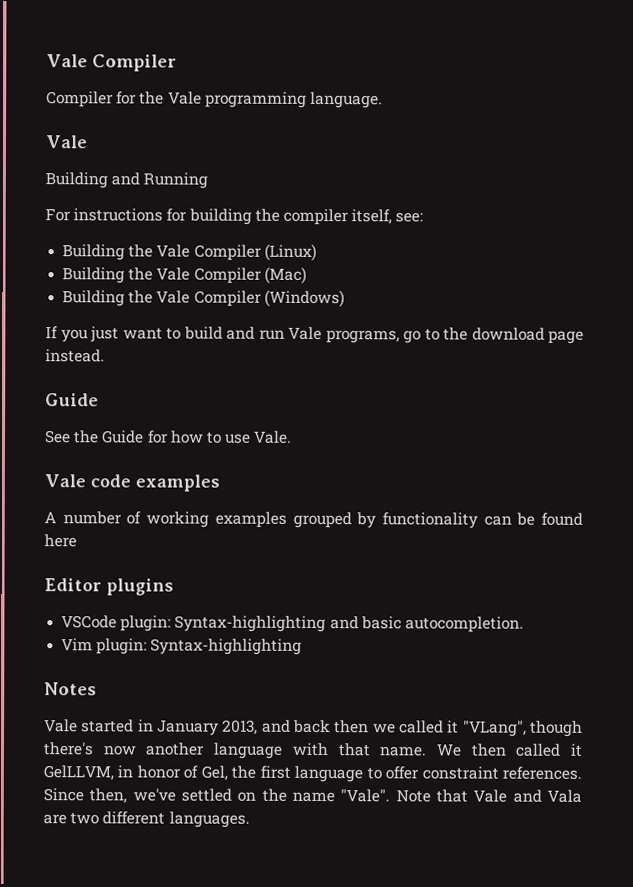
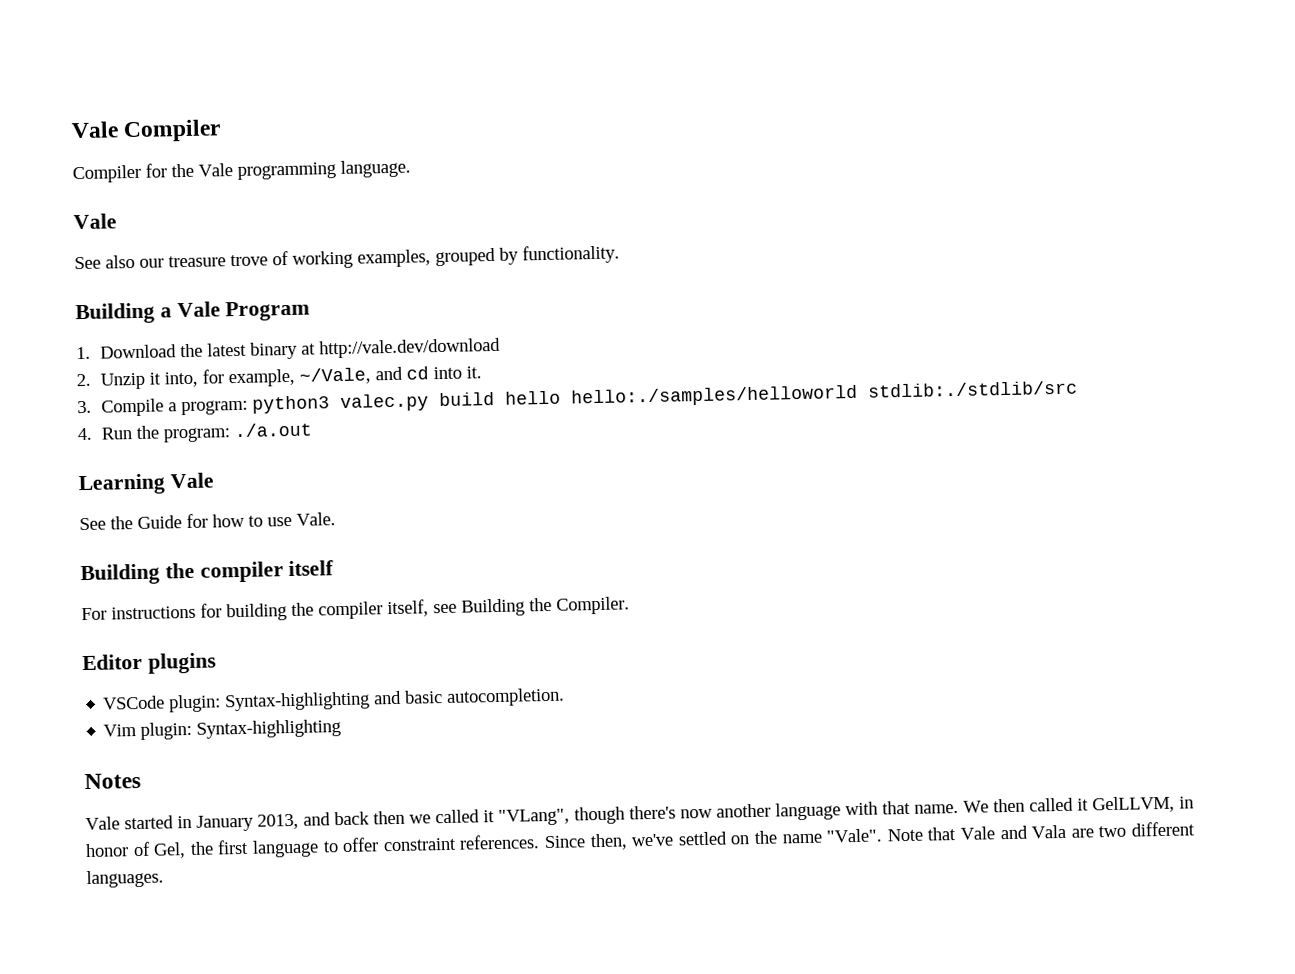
[45,172,209,189] [45,208,424,226] [62,243,317,261] [62,266,307,284] [62,289,345,308] [45,326,584,344] [45,349,105,363] [45,393,99,407] Building and Running // For instructions for building the compiler itself, see: // Building the Vale Compiler (Linux) // Building the Vale Compiler (Mac) // Building the Vale Compiler (Windows) // If you just want to build and run Vale programs, go to the download page instead. // Guide -> [74,244,620,270] [75,300,311,325] [76,337,502,360] [76,366,483,390] [77,380,1079,417] [77,422,313,443] [78,472,214,496] See also our treasure trove of working examples, grouped by functionality. // Building a Vale Program // 1. Download the latest binary at http://vale.dev/download // 2. Unzip it into, for example, ~/Vale, and cd into it. // 3. Compile a program: python3 valec.py build hello hello:./samples/helloworld stdlib:./stdlib/src // 4. Run the program: ./a.out // Learning Vale
[44,474,220,492] [44,511,583,529] [44,534,77,548] Vale code examples // A number of working examples grouped by functionality can be found here -> [80,560,335,586] [81,596,630,622] Building the compiler itself // For instructions for building the compiler itself, see Building the Compiler.

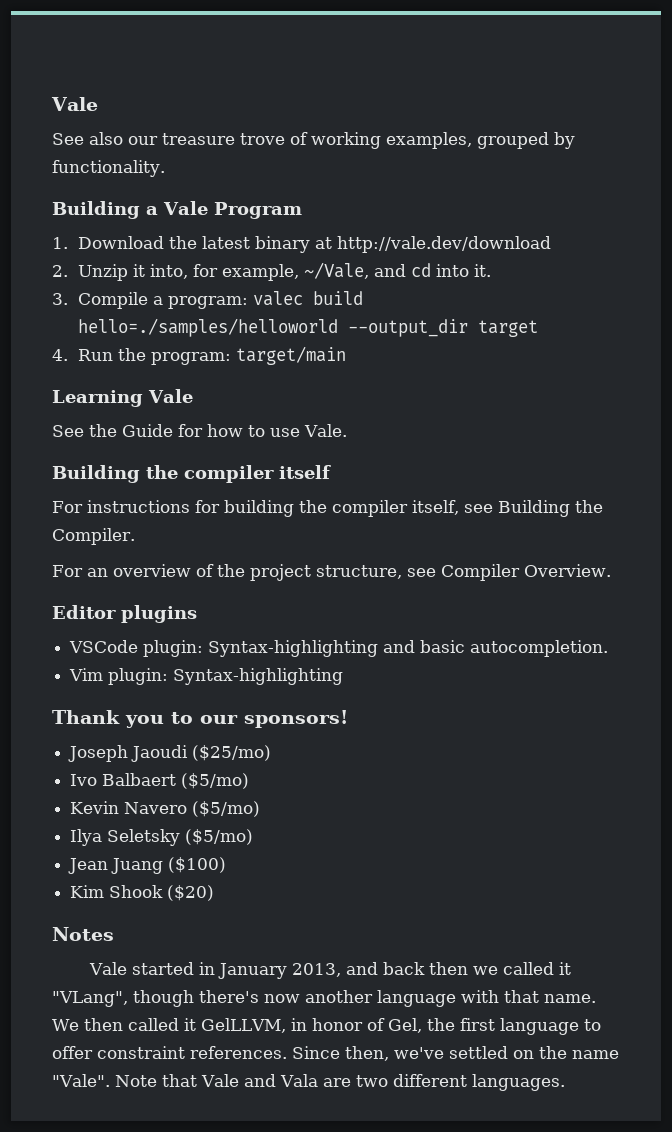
[71,119,222,143] [72,159,411,184] [73,213,117,230] Vale Compiler // Compiler for the Vale programming language. // Vale -> [51,97,98,111] Vale
[252,380,1079,414] python3 valec.py build hello hello:./samples/helloworld stdlib:./stdlib/src -> [252,291,363,306] [77,318,538,337] valec build hello=./samples/helloworld --output_dir target
[234,422,313,438] ./a.out -> [235,346,346,365] target/main
(630, 605) none -> [52,564,611,581] // For an overview of the project structure, see Compiler Overview.
(342, 729) none -> [52,710,348,728] [68,745,272,762] [70,773,250,789] [70,801,261,817] [70,829,254,846] [68,857,227,874] [70,885,215,901] // Thank you to our sponsors! // Joseph Jaoudi ($25/mo) // Ivo Balbaert ($5/mo) // Kevin Navero ($5/mo) // Ilya Seletsky ($5/mo) // Jean Juang ($100) // Kim Shook ($20)

